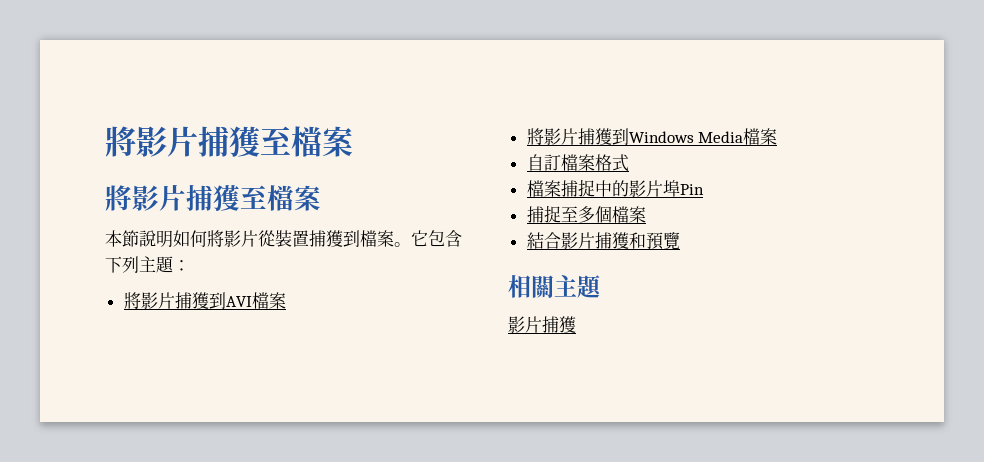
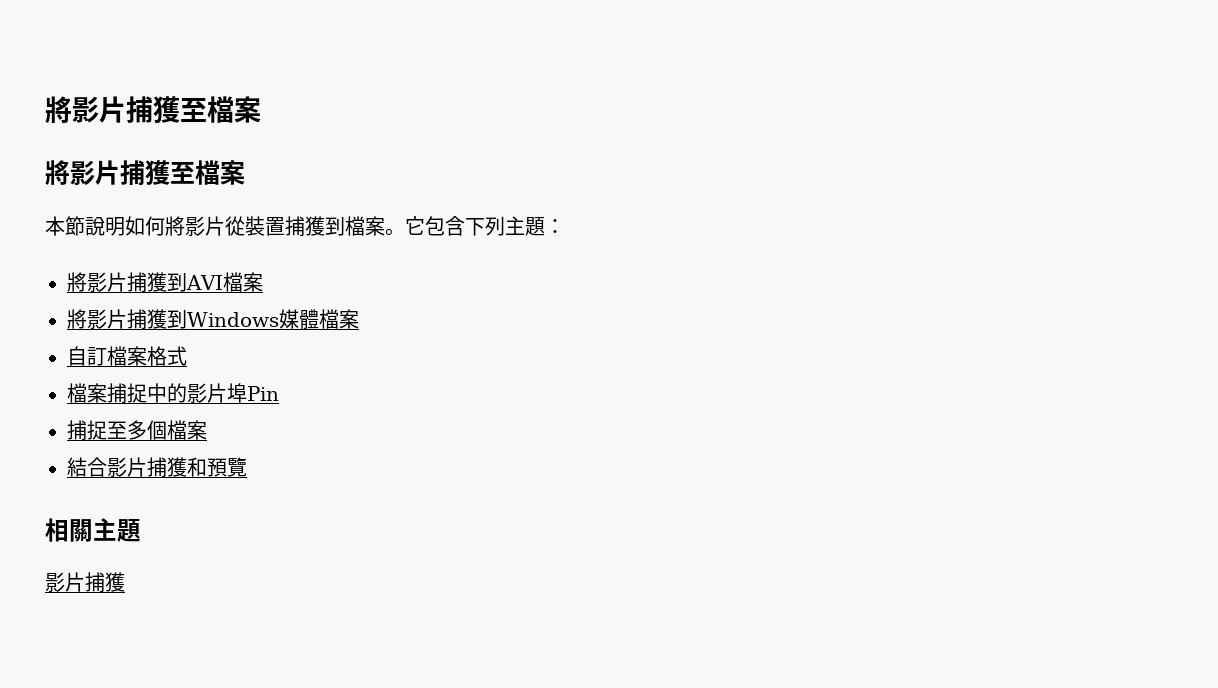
[698,131,744,143] Media -> [279,309,319,329] 媒體

